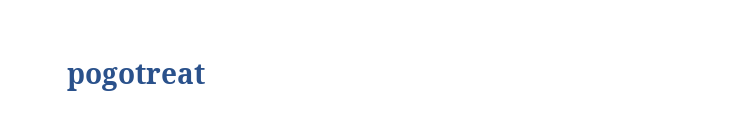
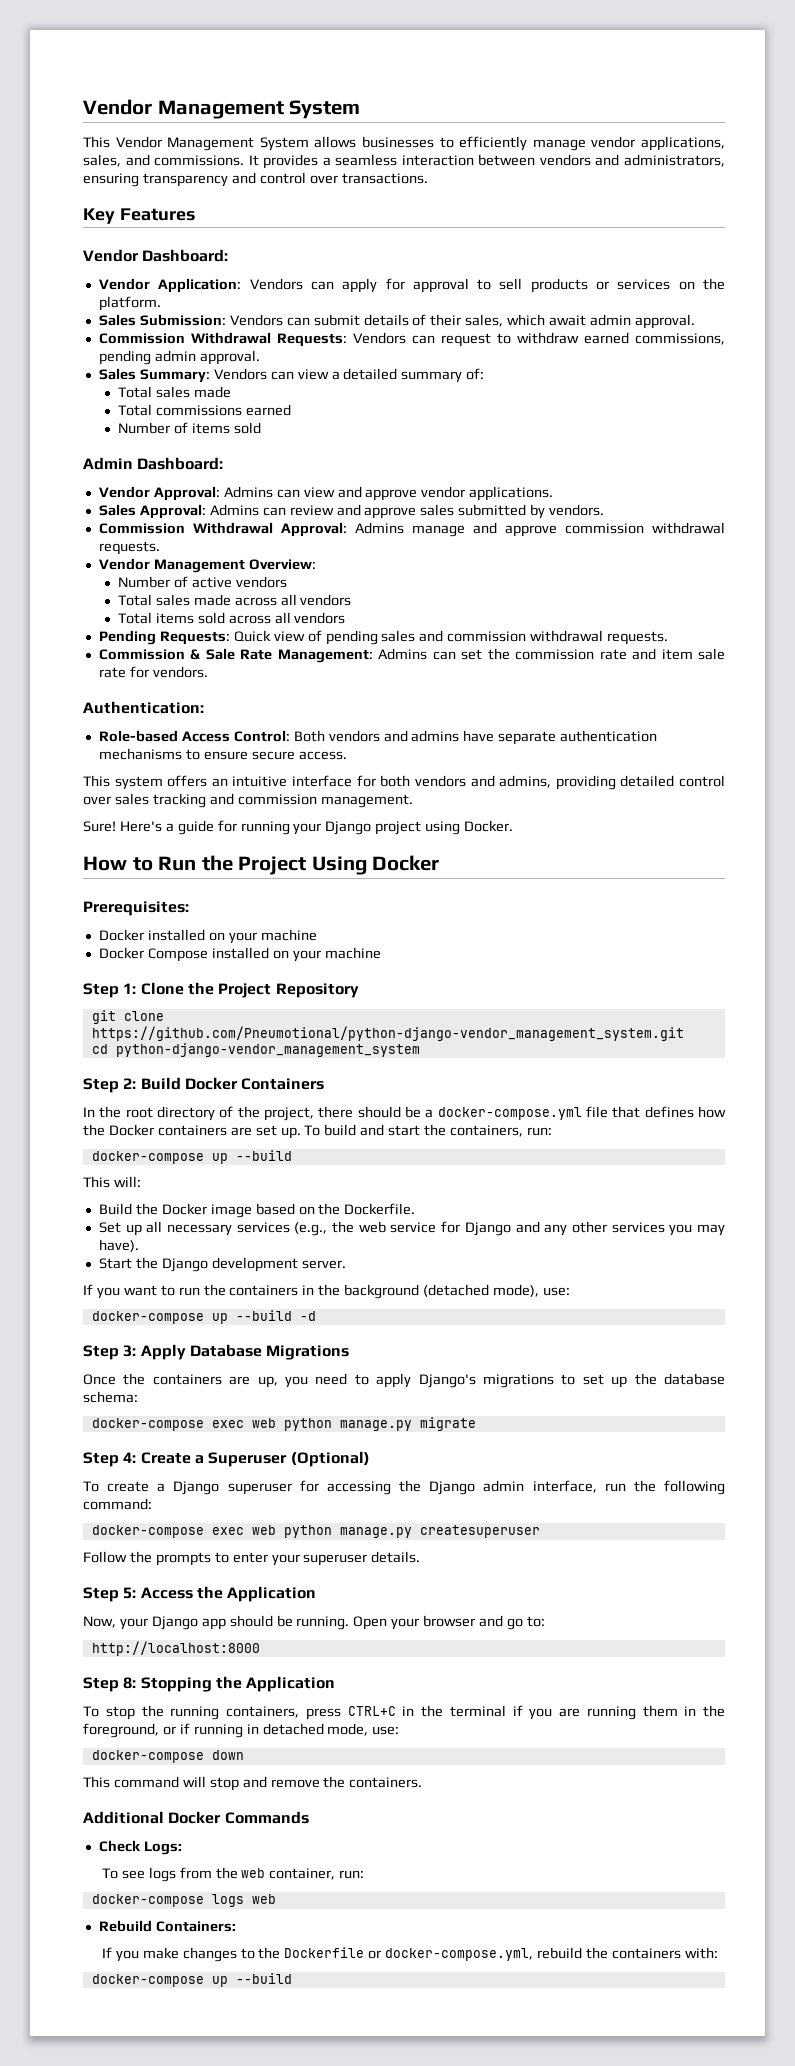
[67,64,205,91] pogotreat -> [83,99,361,119] [83,136,726,151] [83,154,725,169] [83,172,428,187] [83,208,195,224] [83,249,229,262] [98,278,726,293] [98,296,161,311] [98,314,695,329] [98,332,725,347] [98,350,260,365] [98,368,485,383] [117,386,231,398] [117,404,291,416] [117,422,261,434] [83,457,224,470] [98,486,554,501] [98,504,605,519] [98,522,725,537] [98,541,160,555] [98,558,316,573] [117,576,287,588] [117,594,352,606] [117,612,346,624] [98,630,669,645] [98,648,726,663] [98,666,208,678] [83,701,204,714] [98,730,658,745] [98,748,347,760] [83,775,726,790] [83,793,413,808] [83,820,514,835] [83,855,440,875] [83,901,189,916] [98,929,317,944] [98,947,381,962] [83,982,359,998] [91,1010,164,1024] [91,1026,684,1041] [91,1043,420,1057] [83,1077,325,1093] [83,1106,727,1121] [83,1124,552,1139] [91,1150,292,1164] [83,1176,141,1188] [98,1203,416,1218] [98,1221,725,1236] [98,1239,139,1252] [98,1257,346,1272] [83,1284,570,1299] [91,1310,316,1324] [83,1344,350,1360] [83,1373,725,1388] [83,1391,138,1403] [91,1417,476,1431] [83,1451,370,1467] [83,1480,725,1495] [83,1498,152,1510] [91,1525,540,1538] [83,1551,421,1566] [83,1586,317,1602] [83,1615,545,1630] [91,1641,260,1656] [83,1676,336,1692] [83,1705,725,1720] [83,1723,400,1738] [91,1750,244,1763] [83,1776,423,1791] [83,1811,309,1824] [98,1840,182,1855] [101,1867,365,1882] [91,1894,276,1907] [98,1920,236,1932] [101,1947,718,1962] [91,1973,292,1987] Vendor Management System // This Vendor Management System allows businesses to efficiently manage vendor applications, sales, and commissions. It provides a seamless interaction between vendors and administrators, ensuring transparency and control over transactions. // Key Features // Vendor Dashboard: // Vendor Application: Vendors can apply for approval to sell products or services on the platform. // Sales Submission: Vendors can submit details of their sales, which await admin approval. // Commission Withdrawal Requests: Vendors can request to withdraw earned commissions, pending admin approval. // Sales Summary: Vendors can view a detailed summary of: // Total sales made // Total commissions earned // Number of items sold // Admin Dashboard: // Vendor Approval: Admins can view and approve vendor applications. // Sales Approval: Admins can review and approve sales submitted by vendors. // Commission Withdrawal Approval: Admins manage and approve commission withdrawal requests. // Vendor Management Overview: // Number of active vendors // Total sales made across all vendors // Total items sold across all vendors // Pending Requests: Quick view of pending sales and commission withdrawal requests. // Commission & Sale Rate Management: Admins can set the commission rate and item sale rate for vendors. // Authentication: // Role-based Access Control: Both vendors and admins have separate authentication mechanisms to ensure secure access. // This system offers an intuitive interface for both vendors and admins, providing detailed control over sales tracking and commission management. // Sure! Here's a guide for running your Django project using Docker. // How to Run the Project Using Docker // Prerequisites: // Docker installed on your machine // Docker Compose installed on your machine // Step 1: Clone the Project Repository // git clone https://github.com/Pneumotional/python-django-vendor_management_system.git // cd python-django-vendor_management_system // Step 2: Build Docker Containers // In the root directory of the project, there should be a docker-compose.yml file that defines how the Docker containers are set up. To build and start the containers, run: // docker-compose up --build // This will: // Build the Docker image based on the Dockerfile. // Set up all necessary services (e.g., the web service for Django and any other services you may have). // Start the Django development server. // If you want to run the containers in the background (detached mode), use: // docker-compose up --build -d // Step 3: Apply Database Migrations // Once the containers are up, you need to apply Django's migrations to set up the database schema: // docker-compose exec web python manage.py migrate // Step 4: Create a Superuser (Optional) // To create a Django superuser for accessing the Django admin interface, run the following command: // docker-compose exec web python manage.py createsuperuser // Follow the prompts to enter your superuser details. // Step 5: Access the Application // Now, your Django app should be running. Open your browser and go to: // http://localhost:8000 // Step 8: Stopping the Application // To stop the running containers, press CTRL+C in the terminal if you are running them in the foreground, or if running in detached mode, use: // docker-compose down // This command will stop and remove the containers. // Additional Docker Commands // Check Logs: // To see logs from the web container, run: // docker-compose logs web // Rebuild Containers: // If you make changes to the Dockerfile or docker-compose.yml, rebuild the containers with: // docker-compose up --build

